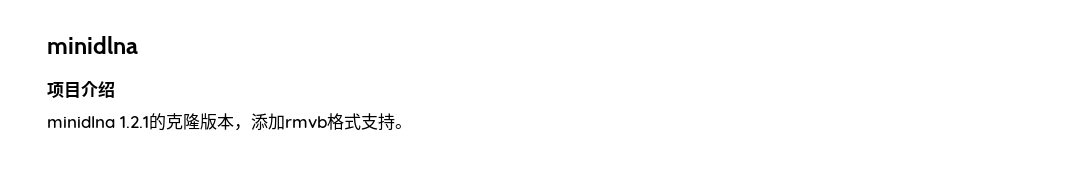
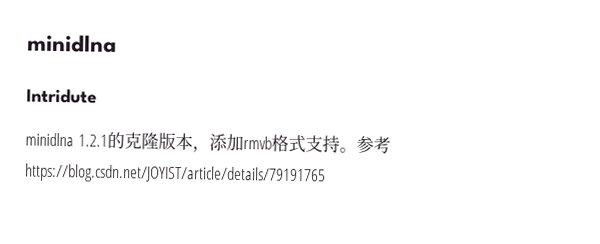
[47,81,115,98] 项目介绍 -> [26,88,97,104] Intridute
(412, 126) none -> [355,135,391,154] [25,163,326,186] 参考https://blog.csdn.net/JOYIST/article/details/79191765

